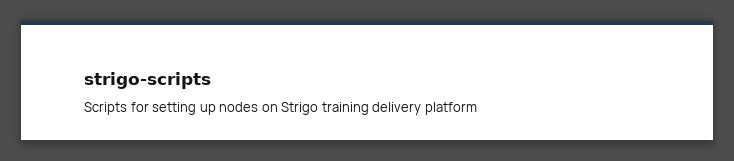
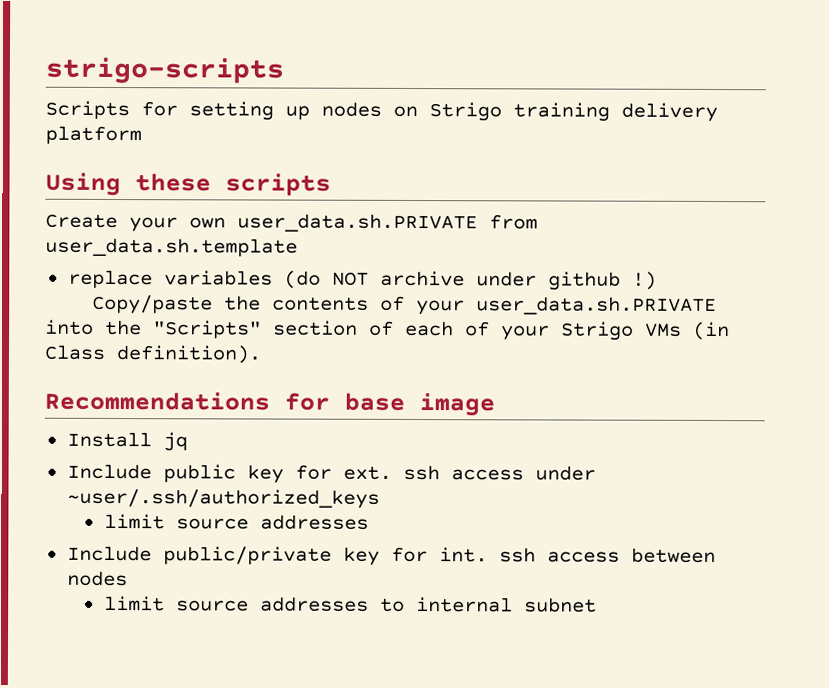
(477, 108) none -> [45,172,331,197] [45,213,538,233] [45,237,298,257] [67,269,657,291] [91,294,717,316] [45,319,730,341] [44,344,261,364] [44,391,495,417] [66,431,188,452] [66,463,596,484] [66,488,380,509] [103,513,369,530] [66,545,716,566] [66,570,128,587] [103,595,597,613] // Using these scripts // Create your own user_data.sh.PRIVATE from user_data.sh.template // replace variables (do NOT archive under github !) // Copy/paste the contents of your user_data.sh.PRIVATE into the "Scripts" section of each of your Strigo VMs (in Class definition). // Recommendations for base image // Install jq // Include public key for ext. ssh access under ~user/.ssh/authorized_keys // limit source addresses // Include public/private key for int. ssh access between nodes // limit source addresses to internal subnet

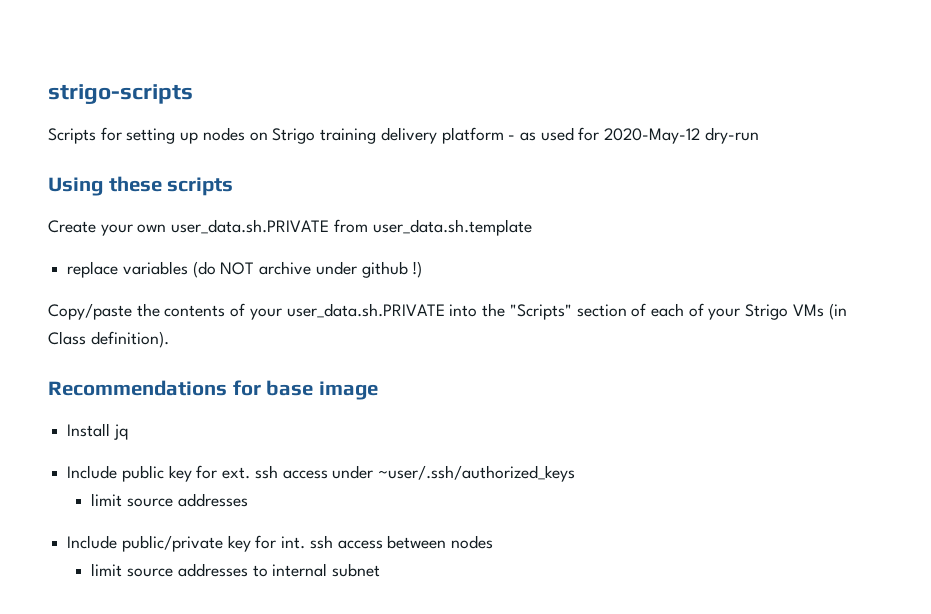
(142, 135) none -> [508,127,759,144] - as used for 2020-May-12 dry-run

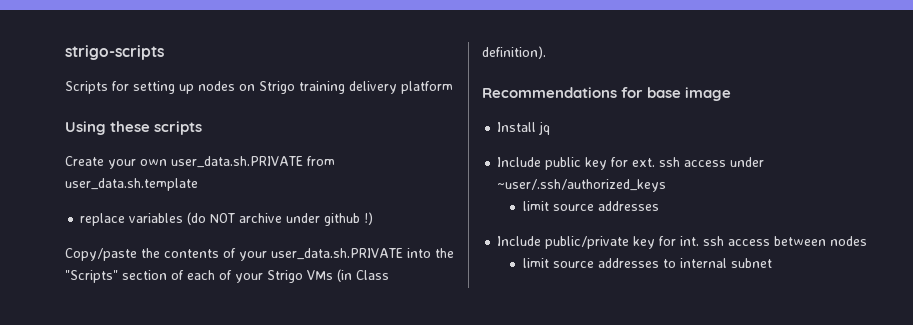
[508,127,759,144] - as used for 2020-May-12 dry-run -> (453, 87) none

